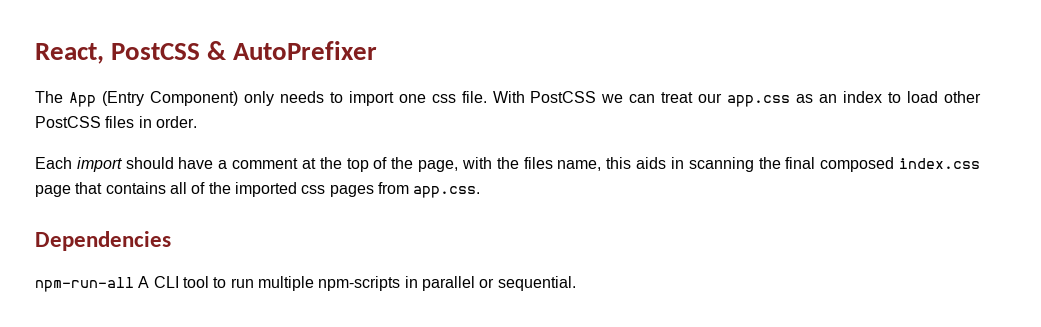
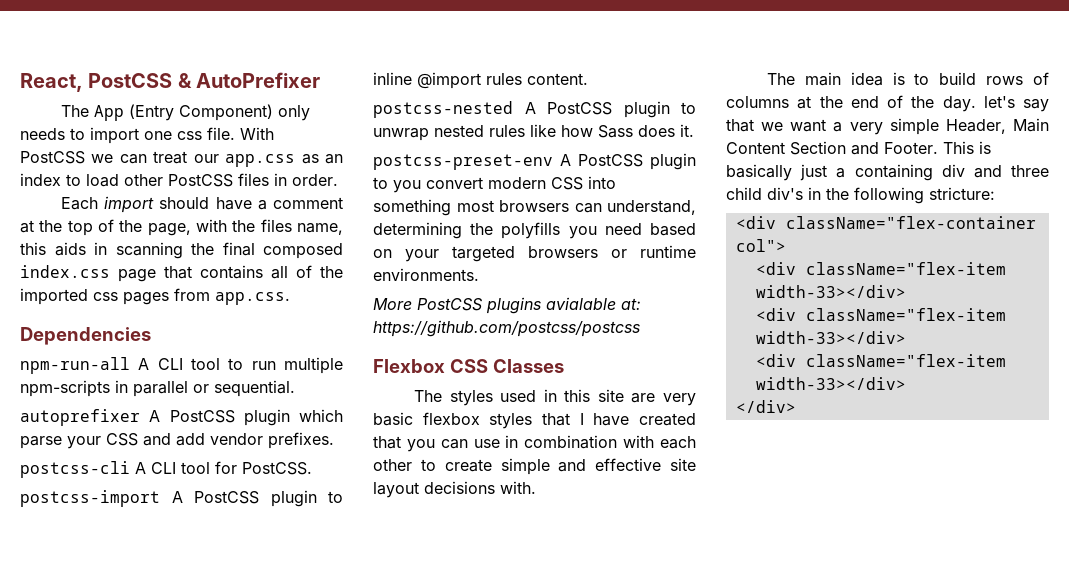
(576, 283) none -> [20,409,343,426] [20,432,334,449] [20,461,312,478] [20,490,343,507] [373,72,588,89] [373,101,696,118] [373,124,694,141] [373,153,696,170] [373,176,616,193] [373,199,696,216] [373,222,696,239] [373,245,696,262] [373,268,479,281] [373,297,641,314] [373,320,640,337] [373,359,564,373] [414,389,696,406] [373,412,696,429] [373,435,696,452] [373,458,696,475] [373,481,536,498] [767,72,1049,86] [726,95,1049,112] [726,118,1049,135] [726,141,991,155] [726,164,1049,181] [726,187,995,204] [735,216,1036,229] [735,239,786,252] [755,262,1006,275] [755,285,906,298] [755,308,1006,321] [755,331,906,344] [755,354,1006,367] [755,377,906,390] [735,400,796,413] // autoprefixer A PostCSS plugin which parse your CSS and add vendor prefixes. // postcss-cli A CLI tool for PostCSS. // postcss-import A PostCSS plugin to inline @import rules content. // postcss-nested A PostCSS plugin to unwrap nested rules like how Sass does it. // postcss-preset-env A PostCSS plugin to you convert modern CSS into something most browsers can understand, determining the polyfills you need based on your targeted browsers or runtime environments. // More PostCSS plugins avialable at: https://github.com/postcss/postcss // Flexbox CSS Classes // The styles used in this site are very basic flexbox styles that I have created that you can use in combination with each other to create simple and effective site layout decisions with. // The main idea is to build rows of columns at the end of the day. let's say that we want a very simple Header, Main Content Section and Footer. This is basically just a containing div and three child div's in the following stricture: // <div className="flex-container col"> // <div className="flex-item width-33></div> // <div className="flex-item width-33></div> // <div className="flex-item width-33></div> // </div>

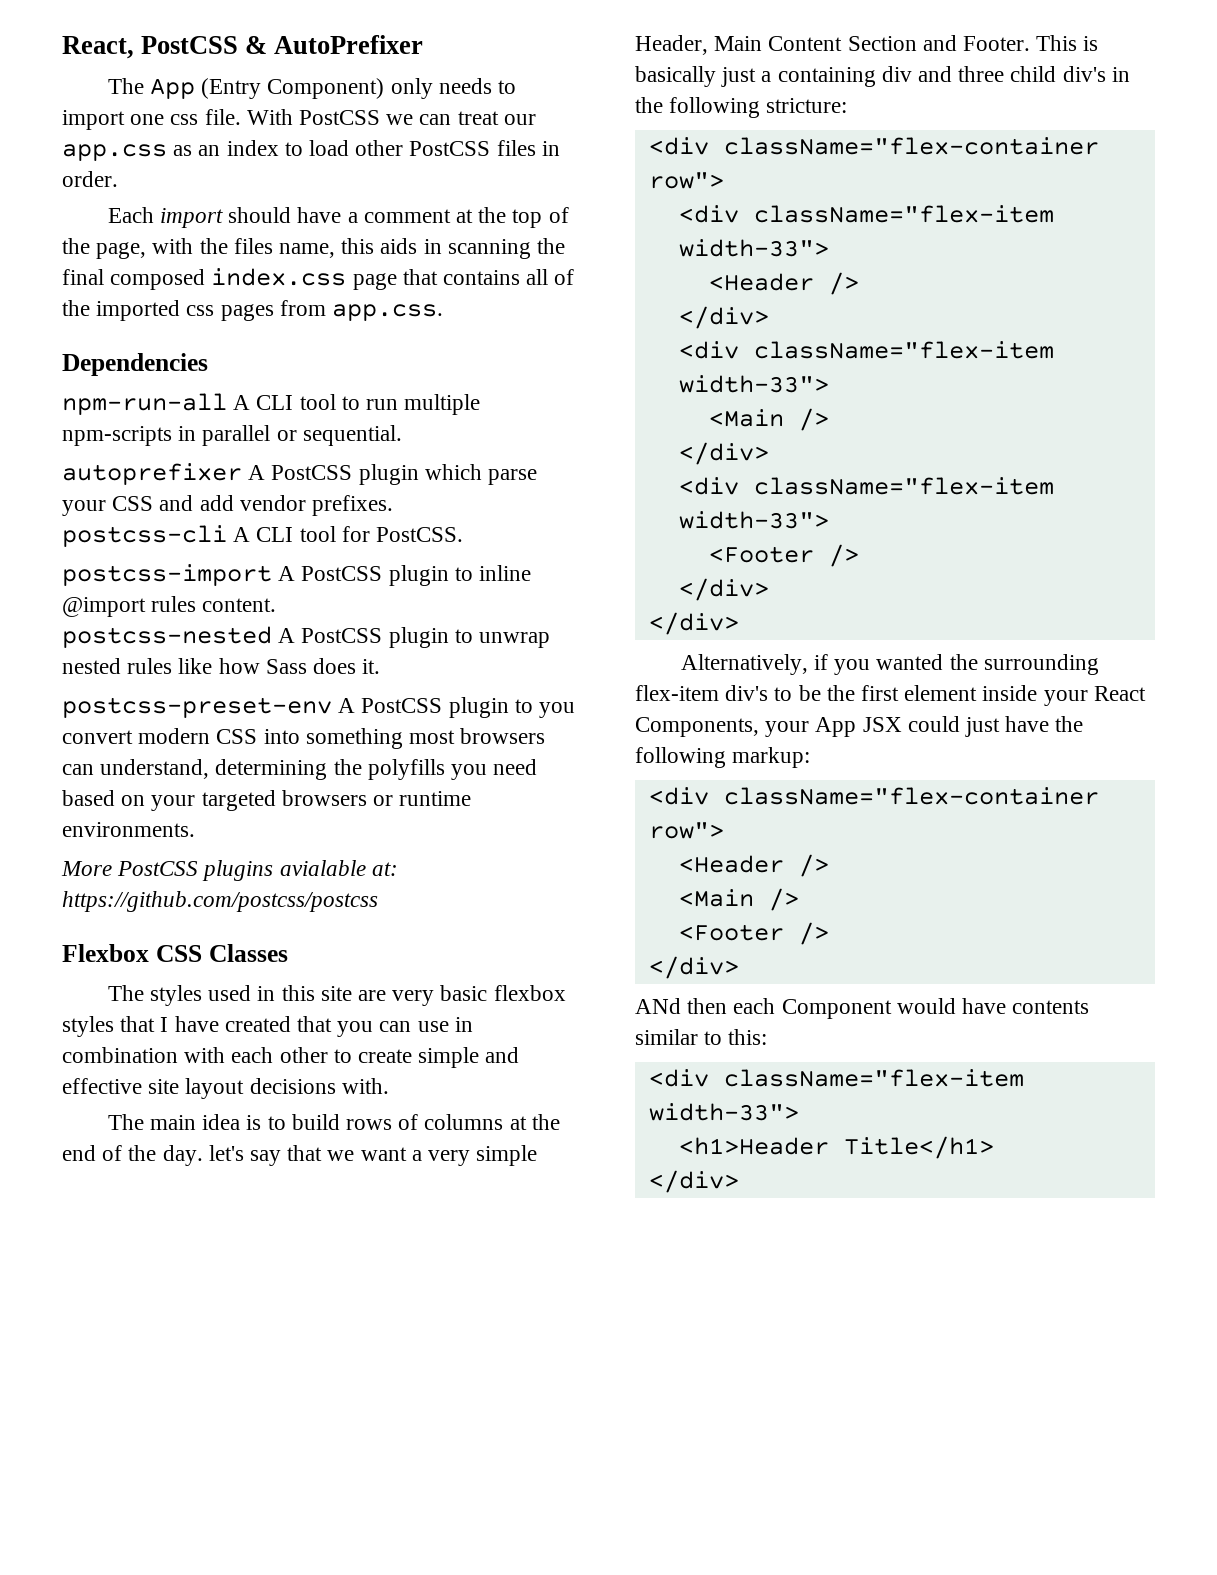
[735,239,786,252] [755,262,1006,275] [755,285,906,298] [755,308,1006,321] [755,331,906,344] [755,354,1006,367] [755,377,906,390] col"> // <div className="flex-item width-33></div> // <div className="flex-item width-33></div> // <div className="flex-item width-33></div> -> [648,172,724,189] [678,205,1054,223] [678,239,829,257] [708,272,859,295] [678,306,769,329] [678,341,1054,359] [678,375,829,393] [708,408,829,431] [678,442,769,465] [678,477,1054,495] [678,511,829,529] [708,544,859,567] [678,578,769,601] [648,612,739,635] [680,654,1099,675] [635,685,1146,706] [635,716,1084,737] [635,747,811,768] [648,787,1099,805] [648,822,724,839] [678,854,829,877] [678,888,799,911] [678,922,829,945] [648,956,739,979] [635,998,1090,1019] [635,1029,768,1045] [648,1069,1024,1087] [648,1103,799,1121] [678,1136,994,1159] row"> // <div className="flex-item width-33"> // <Header /> // </div> // <div className="flex-item width-33"> // <Main /> // </div> // <div className="flex-item width-33"> // <Footer /> // </div> // </div> // Alternatively, if you wanted the surrounding flex-item div's to be the first element inside your React Components, your App JSX could just have the following markup: // <div className="flex-container row"> // <Header /> // <Main /> // <Footer /> // </div> // ANd then each Component would have contents similar to this: // <div className="flex-item width-33"> // <h1>Header Title</h1>

